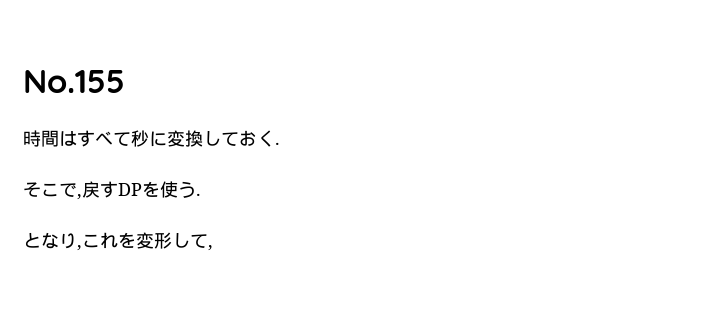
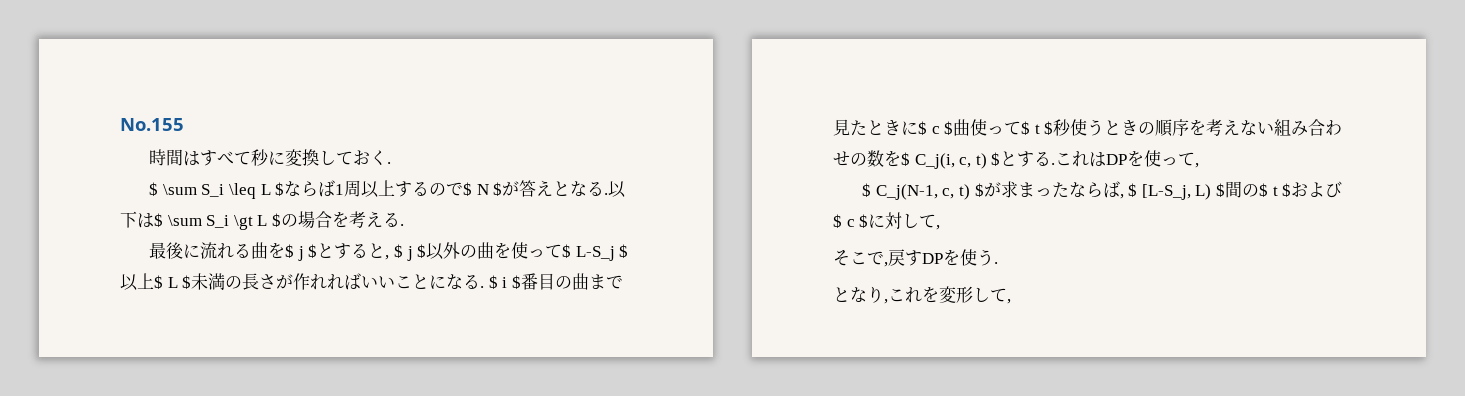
(280, 143) none -> [149,180,627,199] [120,211,404,230] [149,242,629,261] [120,273,623,291] [833,119,1343,137] [833,150,1200,169] [862,181,1343,200] [833,212,941,230] // $ \sum S_i \leq L $ならば1周以上するので$ N $が答えとなる.以下は$ \sum S_i \gt L $の場合を考える. // 最後に流れる曲を$ j $とすると, $ j $以外の曲を使って$ L-S_j $以上$ L $未満の長さが作れればいいことになる. $ i $番目の曲まで見たときに$ c $曲使って$ t $秒使うときの順序を考えない組み合わせの数を$ C_j(i, c, t) $とする.これはDPを使って, // $ C_j(N-1, c, t) $が求まったならば, $ [L-S_j, L) $間の$ t $および$ c $に対して,

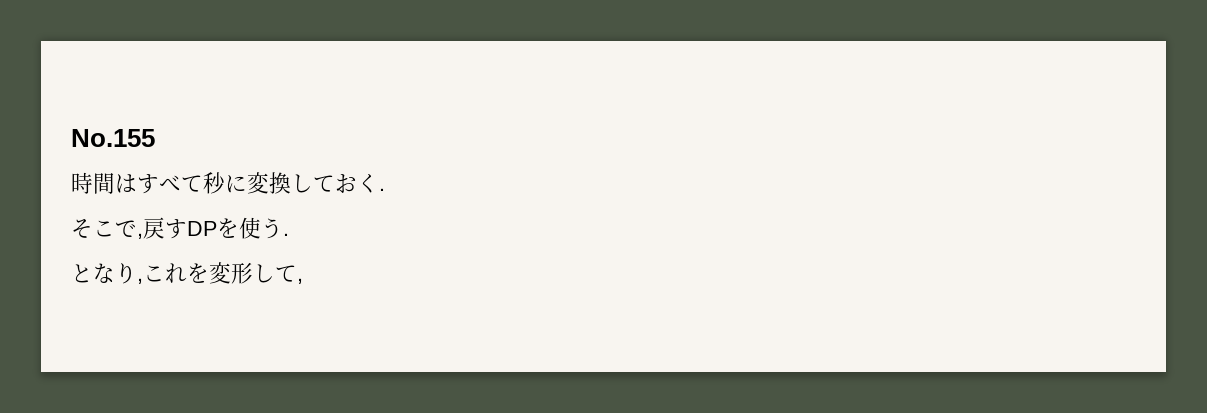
[149,180,627,199] [120,211,404,230] [149,242,629,261] [120,273,623,291] [833,119,1343,137] [833,150,1200,169] [862,181,1343,200] [833,212,941,230] // $ \sum S_i \leq L $ならば1周以上するので$ N $が答えとなる.以下は$ \sum S_i \gt L $の場合を考える. // 最後に流れる曲を$ j $とすると, $ j $以外の曲を使って$ L-S_j $以上$ L $未満の長さが作れればいいことになる. $ i $番目の曲まで見たときに$ c $曲使って$ t $秒使うときの順序を考えない組み合わせの数を$ C_j(i, c, t) $とする.これはDPを使って, // $ C_j(N-1, c, t) $が求まったならば, $ [L-S_j, L) $間の$ t $および$ c $に対して, -> (385, 189) none

